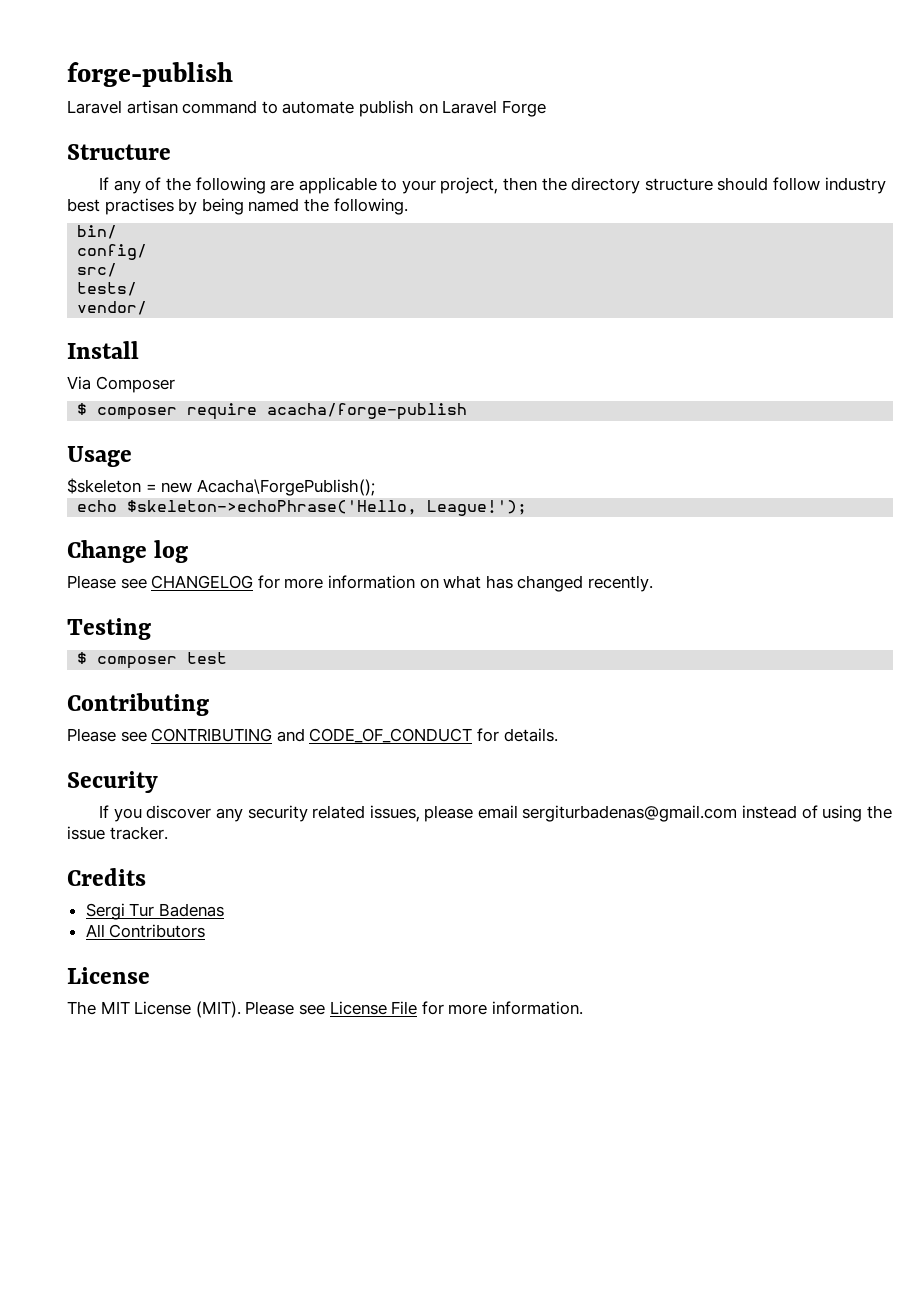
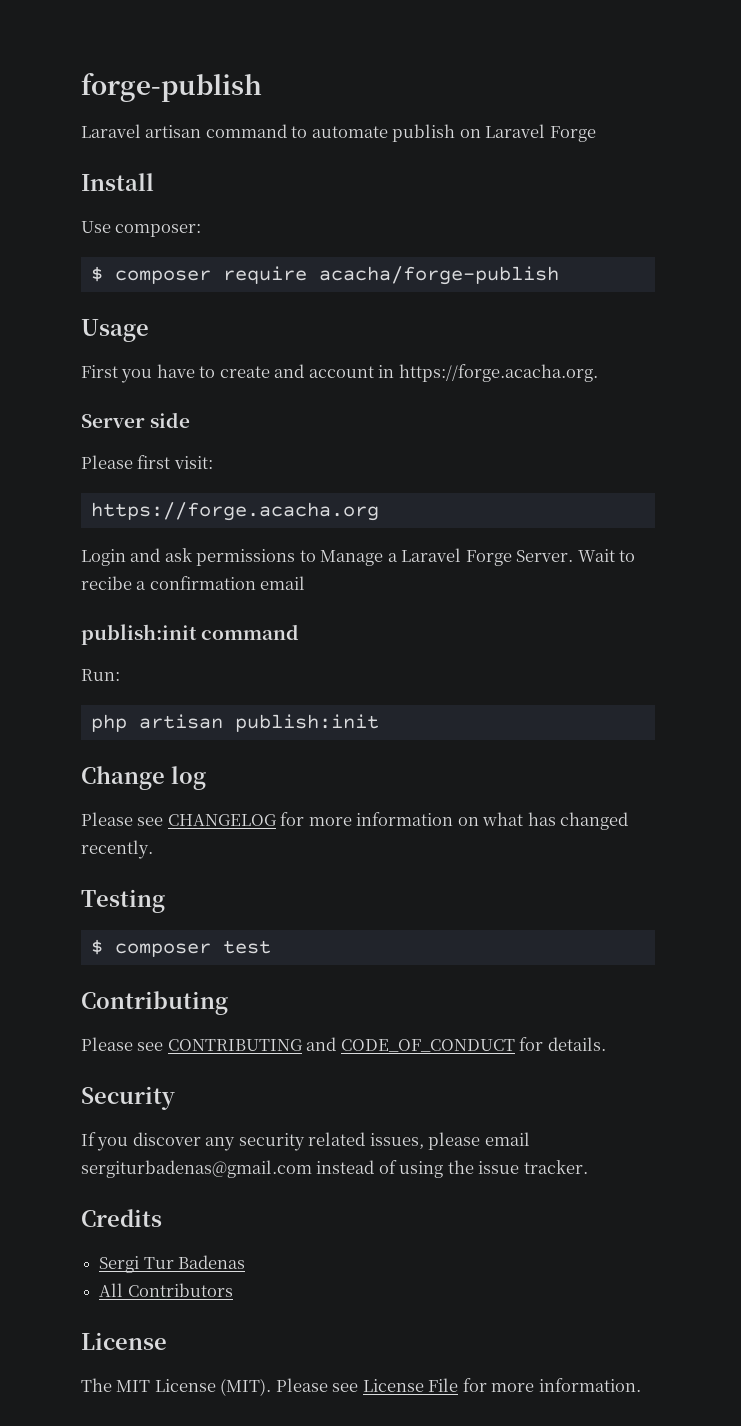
[67,144,171,160] [99,177,886,194] [67,198,408,215] [77,225,118,239] [77,244,148,260] [77,263,118,277] [77,282,138,296] [77,301,148,315] // Structure // If any of the following are applicable to your project, then the directory structure should follow industry best practises by being named the following. // bin/ // config/ // src/ // tests/ // vendor/ -> (596, 134) none
[67,376,175,393] Via Composer -> [81,221,202,237] Use composer:
[67,478,375,496] [77,500,528,516] $skeleton = new Acacha\ForgePublish(); // echo $skeleton->echoPhrase('Hello, League!'); -> [81,364,598,383] [81,412,191,428] [81,455,213,469] [90,502,379,521] [81,548,636,566] [81,576,306,590] [81,624,300,645] [81,669,120,681] [90,714,379,732] First you have to create and account in https://forge.acacha.org. // Server side // Please first visit: // https://forge.acacha.org // Login and ask permissions to Manage a Laravel Forge Server. Wait to recibe a confirmation email // publish:init command // Run: // php artisan publish:init

